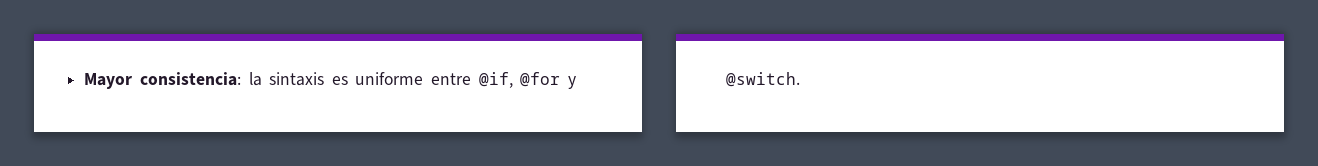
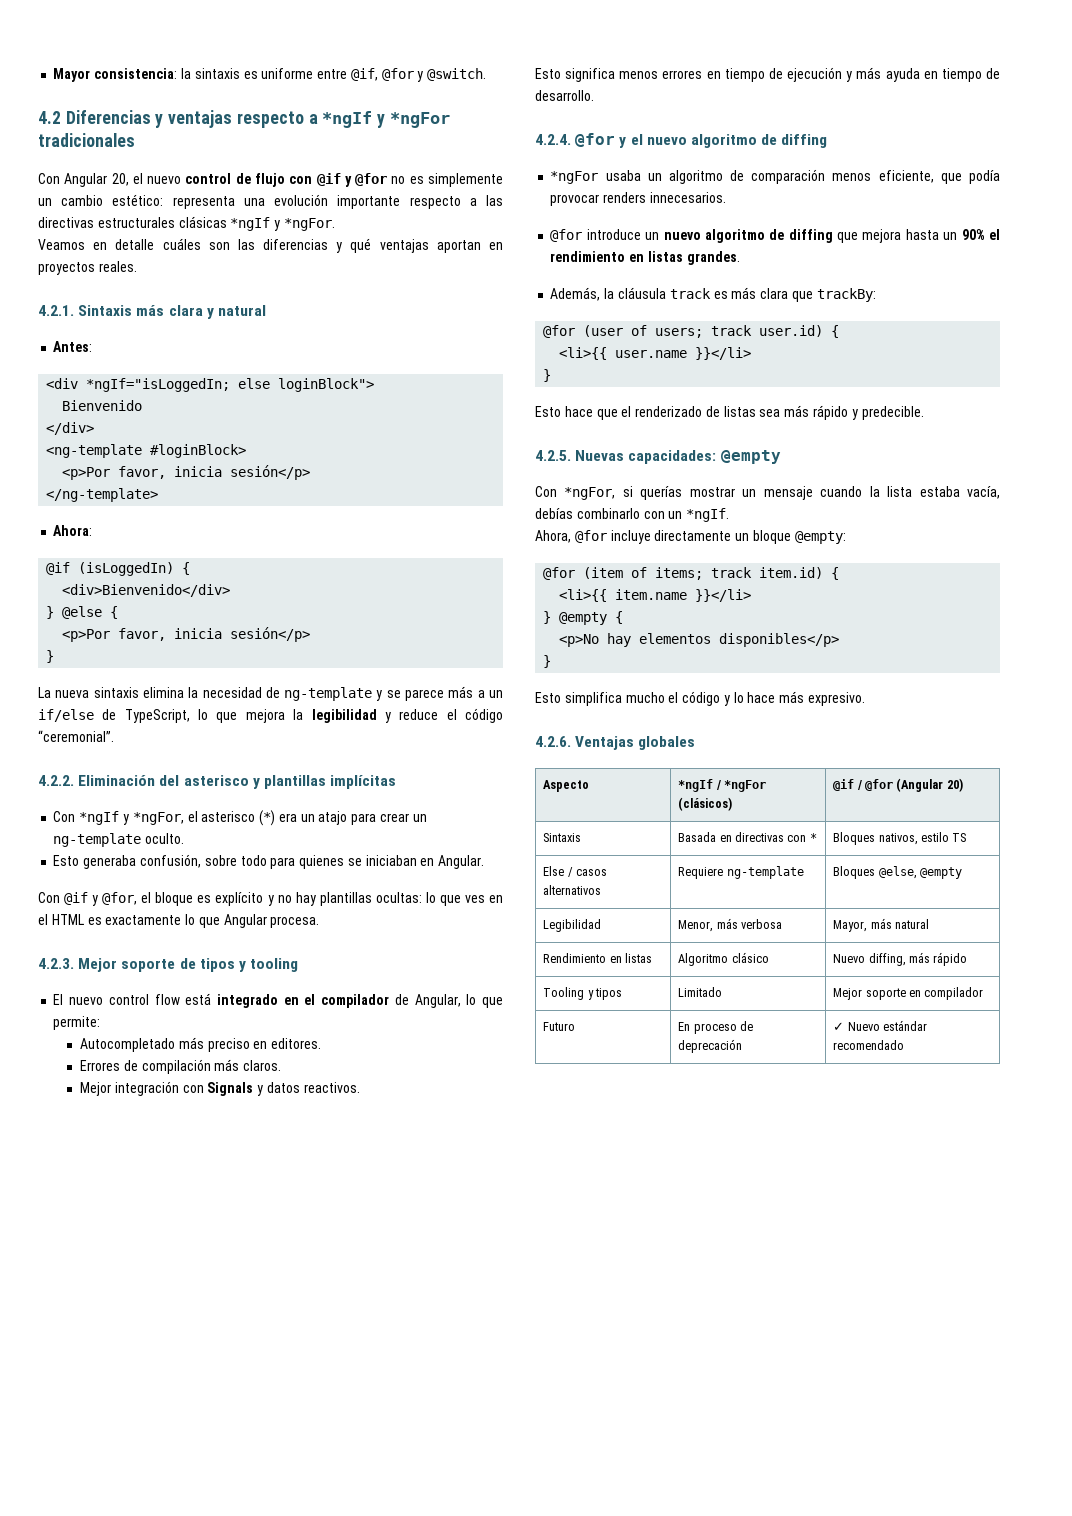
(801, 79) none -> [38,110,450,128] [38,133,135,147] [38,173,503,187] [38,194,504,209] [38,216,335,231] [38,238,504,253] [38,261,137,275] [38,305,266,319] [53,341,93,352] [46,378,375,392] [62,400,143,411] [46,422,95,435] [46,444,247,458] [62,465,311,480] [46,488,159,502] [53,525,93,536] [46,562,191,576] [62,584,231,597] [46,606,119,619] [62,627,311,642] [46,650,55,663] [38,686,504,701] [38,708,504,723] [38,730,114,742] [38,775,397,789] [53,810,427,826] [53,833,185,847] [53,854,485,869] [38,892,503,906] [38,914,320,928] [38,958,299,972] [53,993,503,1008] [53,1016,101,1030] [79,1037,322,1052] [79,1059,282,1074] [79,1081,360,1096] [535,67,1000,82] [535,90,594,101] [535,133,828,148] [550,169,1001,184] [550,192,726,206] [550,229,1000,243] [550,251,740,265] [550,287,876,302] [543,325,840,338] [559,347,752,360] [543,369,552,382] [535,405,924,420] [535,450,781,464] [535,486,1000,500] [535,508,730,522] [535,530,846,544] [543,567,840,580] [559,589,752,602] [543,611,624,625] [559,633,840,647] [543,655,552,668] [535,691,866,706] [535,736,696,750] [543,780,590,792] [678,779,767,792] [678,797,733,811] [833,778,963,792] [543,833,582,842] [678,832,817,842] [833,832,967,845] [543,866,608,877] [543,885,602,895] [678,866,804,879] [833,866,963,879] [543,919,602,932] [678,918,783,932] [833,918,930,932] [543,953,653,963] [678,952,769,966] [833,952,968,966] [543,987,623,1000] [678,987,723,997] [833,987,984,1000] [543,1022,576,1031] [678,1021,754,1034] [678,1039,743,1053] [833,1020,928,1031] [833,1040,905,1050] // 4.2 Diferencias y ventajas respecto a *ngIf y *ngFor tradicionales // Con Angular 20, el nuevo control de flujo con @if y @for no es simplemente un cambio estético: representa una evolución importante respecto a las directivas estructurales clásicas *ngIf y *ngFor. // Veamos en detalle cuáles son las diferencias y qué ventajas aportan en proyectos reales. // 4.2.1. Sintaxis más clara y natural // Antes: // <div *ngIf="isLoggedIn; else loginBlock"> // Bienvenido // </div> // <ng-template #loginBlock> // <p>Por favor, inicia sesión</p> // </ng-template> // Ahora: // @if (isLoggedIn) { // <div>Bienvenido</div> // } @else { // <p>Por favor, inicia sesión</p> // } // La nueva sintaxis elimina la necesidad de ng-template y se parece más a un if/else de TypeScript, lo que mejora la legibilidad y reduce el código “ceremonial”. // 4.2.2. Eliminación del asterisco y plantillas implícitas // Con *ngIf y *ngFor, el asterisco (*) era un atajo para crear un ng-template oculto. // Esto generaba confusión, sobre todo para quienes se iniciaban en Angular. // Con @if y @for, el bloque es explícito y no hay plantillas ocultas: lo que ves en el HTML es exactamente lo que Angular procesa. // 4.2.3. Mejor soporte de tipos y tooling // El nuevo control flow está integrado en el compilador de Angular, lo que permite: // Autocompletado más preciso en editores. // Errores de compilación más claros. // Mejor integración con Signals y datos reactivos. // Esto significa menos errores en tiempo de ejecución y más ayuda en tiempo de desarrollo. // 4.2.4. @for y el nuevo algoritmo de diffing // *ngFor usaba un algoritmo de comparación menos eficiente, que podía provocar renders innecesarios. // @for introduce un nuevo algoritmo de diffing que mejora hasta un 90% el rendimiento en listas grandes. // Además, la cláusula track es más clara que trackBy: // @for (user of users; track user.id) { // <li>{{ user.name }}</li> // } // Esto hace que el renderizado de listas sea más rápido y predecible. // 4.2.5. Nuevas capacidades: @empty // Con *ngFor, si querías mostrar un mensaje cuando la lista estaba vacía, debías combinarlo con un *ngIf. // Ahora, @for incluye directamente un bloque @empty: // @for (item of items; track item.id) { // <li>{{ item.name }}</li> // } @empty { // <p>No hay elementos disponibles</p> // } // Esto simplifica mucho el código y lo hace más expresivo. // 4.2.6. Ventajas globales // Aspecto | *ngIf / *ngFor (clásicos) | @if / @for (Angular 20) // Sintaxis | Basada en directivas con * | Bloques nativos, estilo TS // Else / casos alternativos | Requiere ng-template | Bloques @else, @empty // Legibilidad | Menor, más verbosa | Mayor, más natural // Rendimiento en listas | Algoritmo clásico | Nuevo diffing, más rápido // Tooling y tipos | Limitado | Mejor soporte en compilador // Futuro | En proceso de deprecación | ✓ Nuevo estándar recomendado

